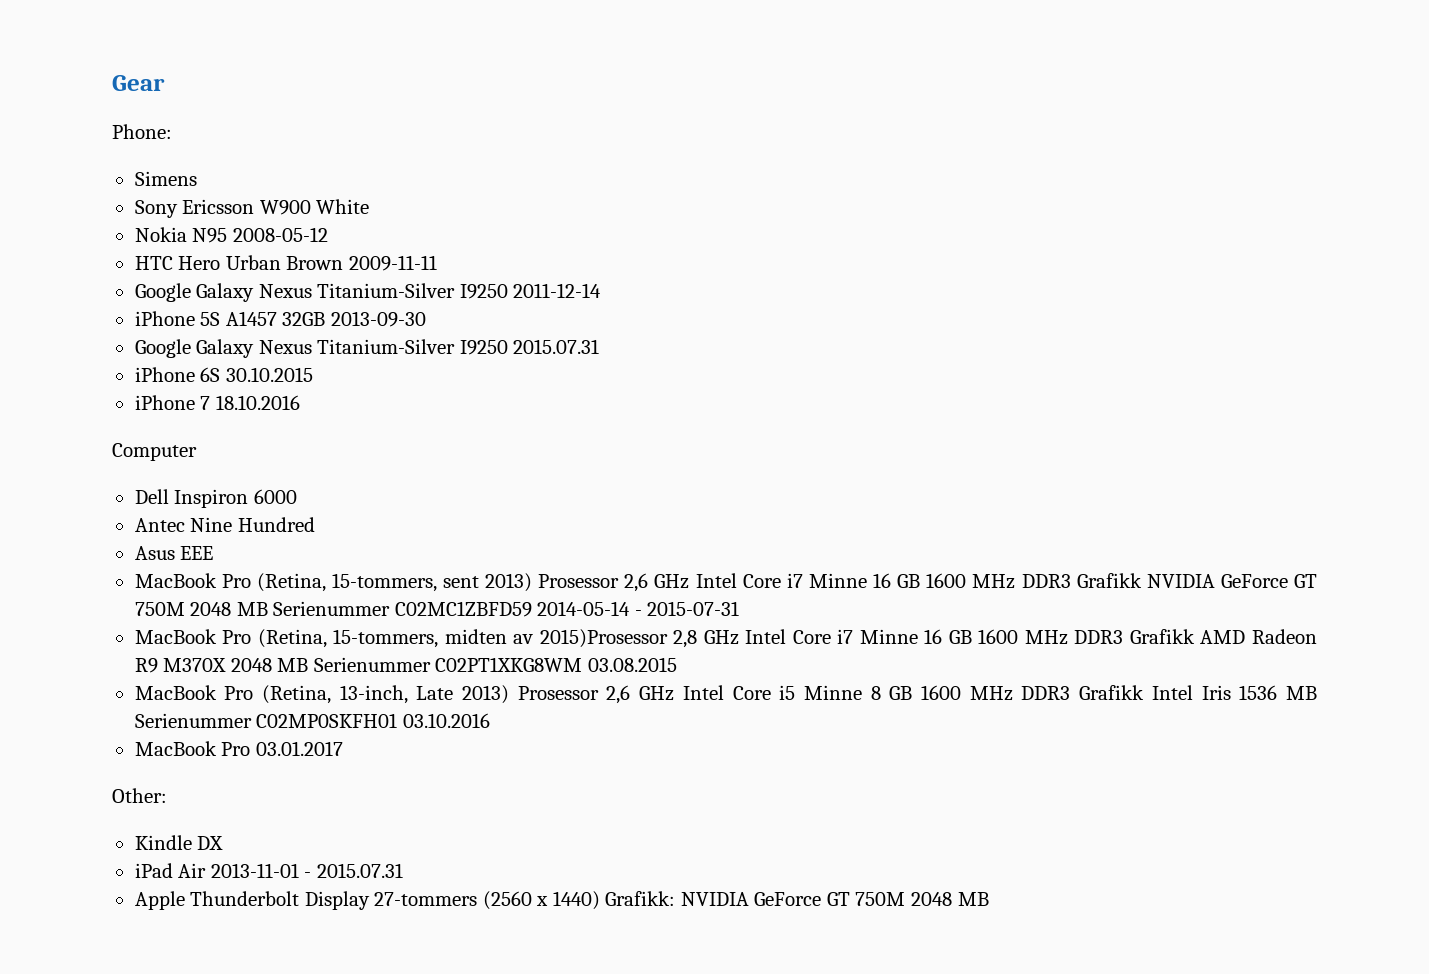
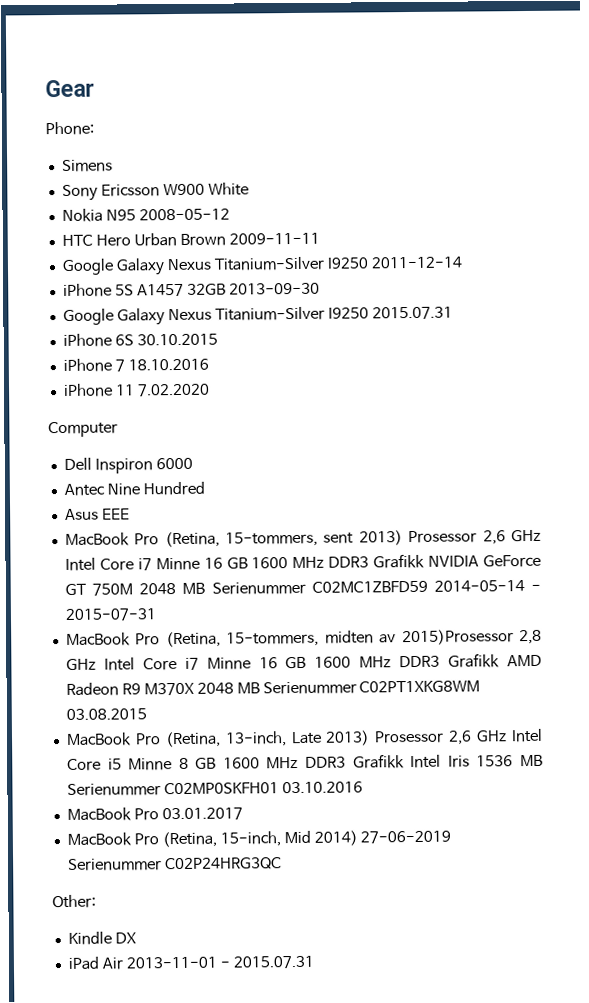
(300, 402) none -> [62,383,210,397] // iPhone 11 7.02.2020
(343, 748) none -> [66,830,452,848] [67,857,282,871] // MacBook Pro (Retina, 15-inch, Mid 2014) 27-06-2019 Serienummer C02P24HRG3QC
[134,891,989,910] // Apple Thunderbolt Display 27-tommers (2560 x 1440) Grafikk: NVIDIA GeForce GT 750M 2048 MB -> (314, 962) none

